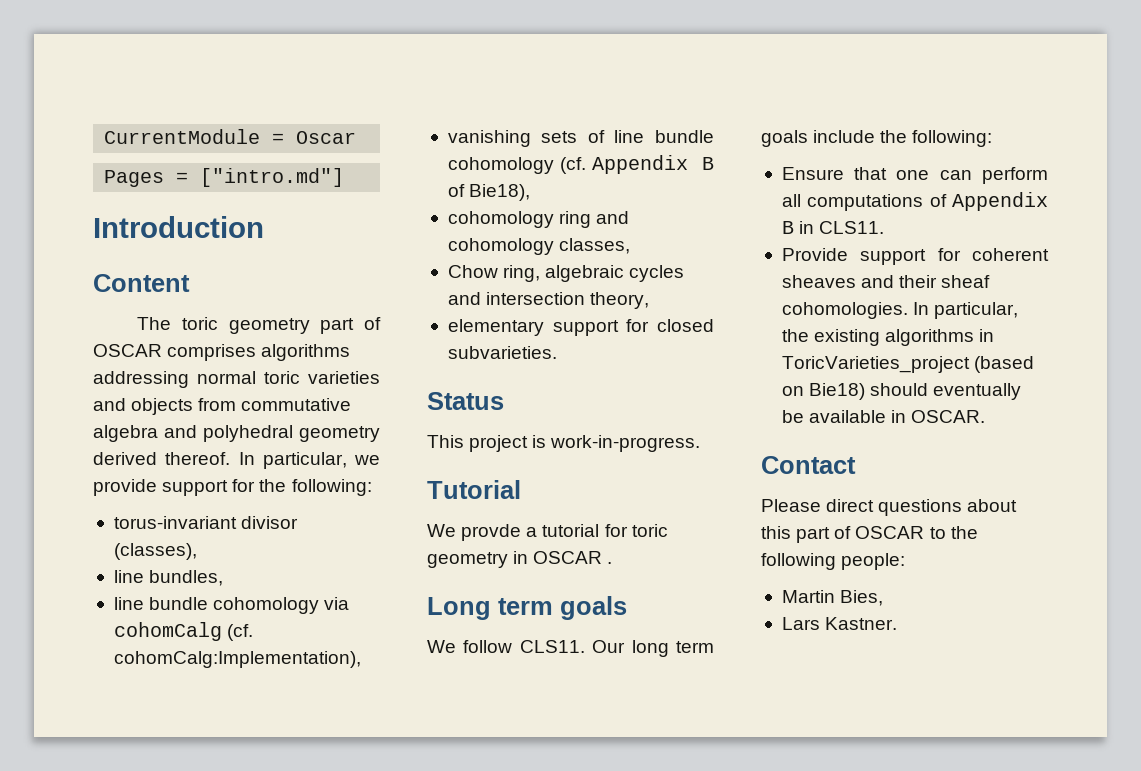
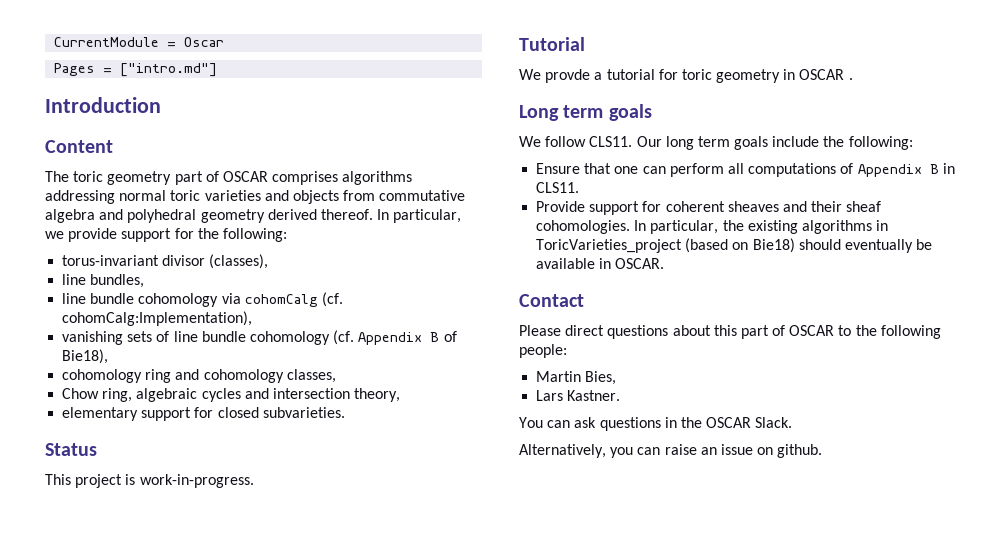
(898, 623) none -> [519,417,793,431] [519,444,823,458] // You can ask questions in the OSCAR Slack. // Alternatively, you can raise an issue on github.

